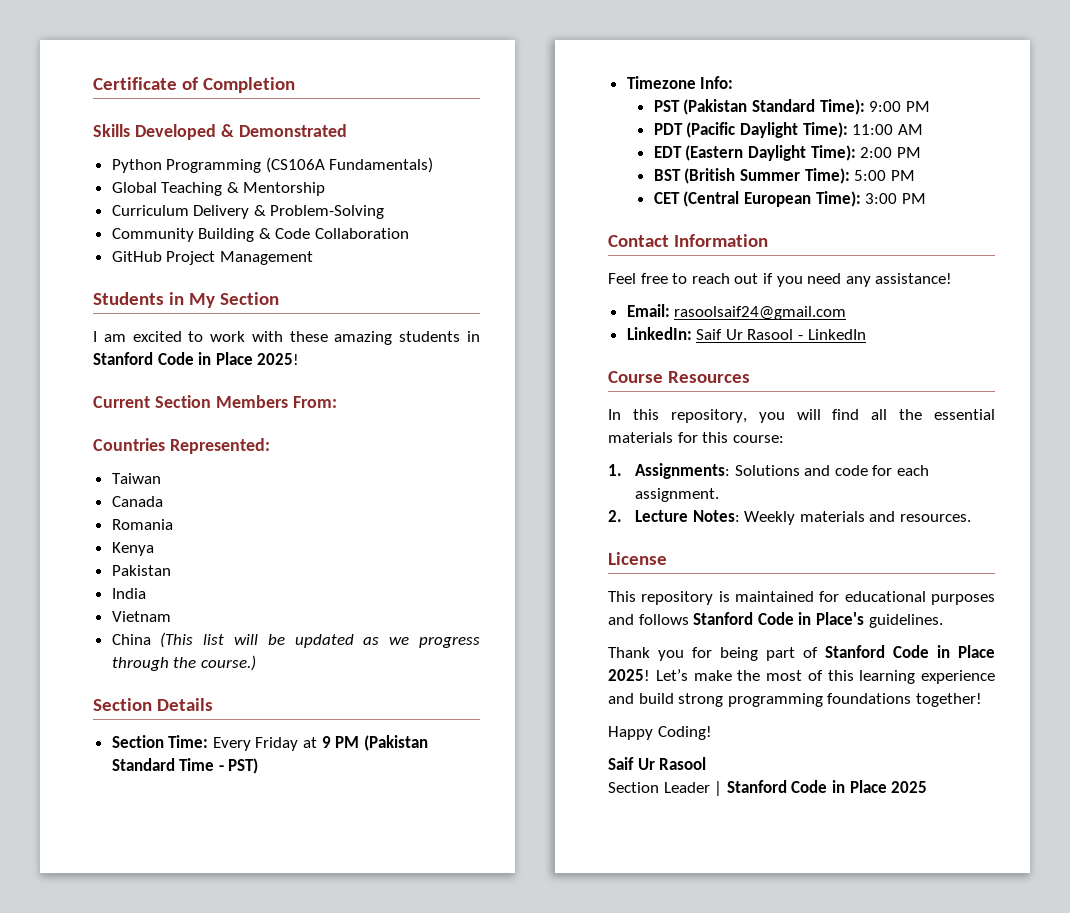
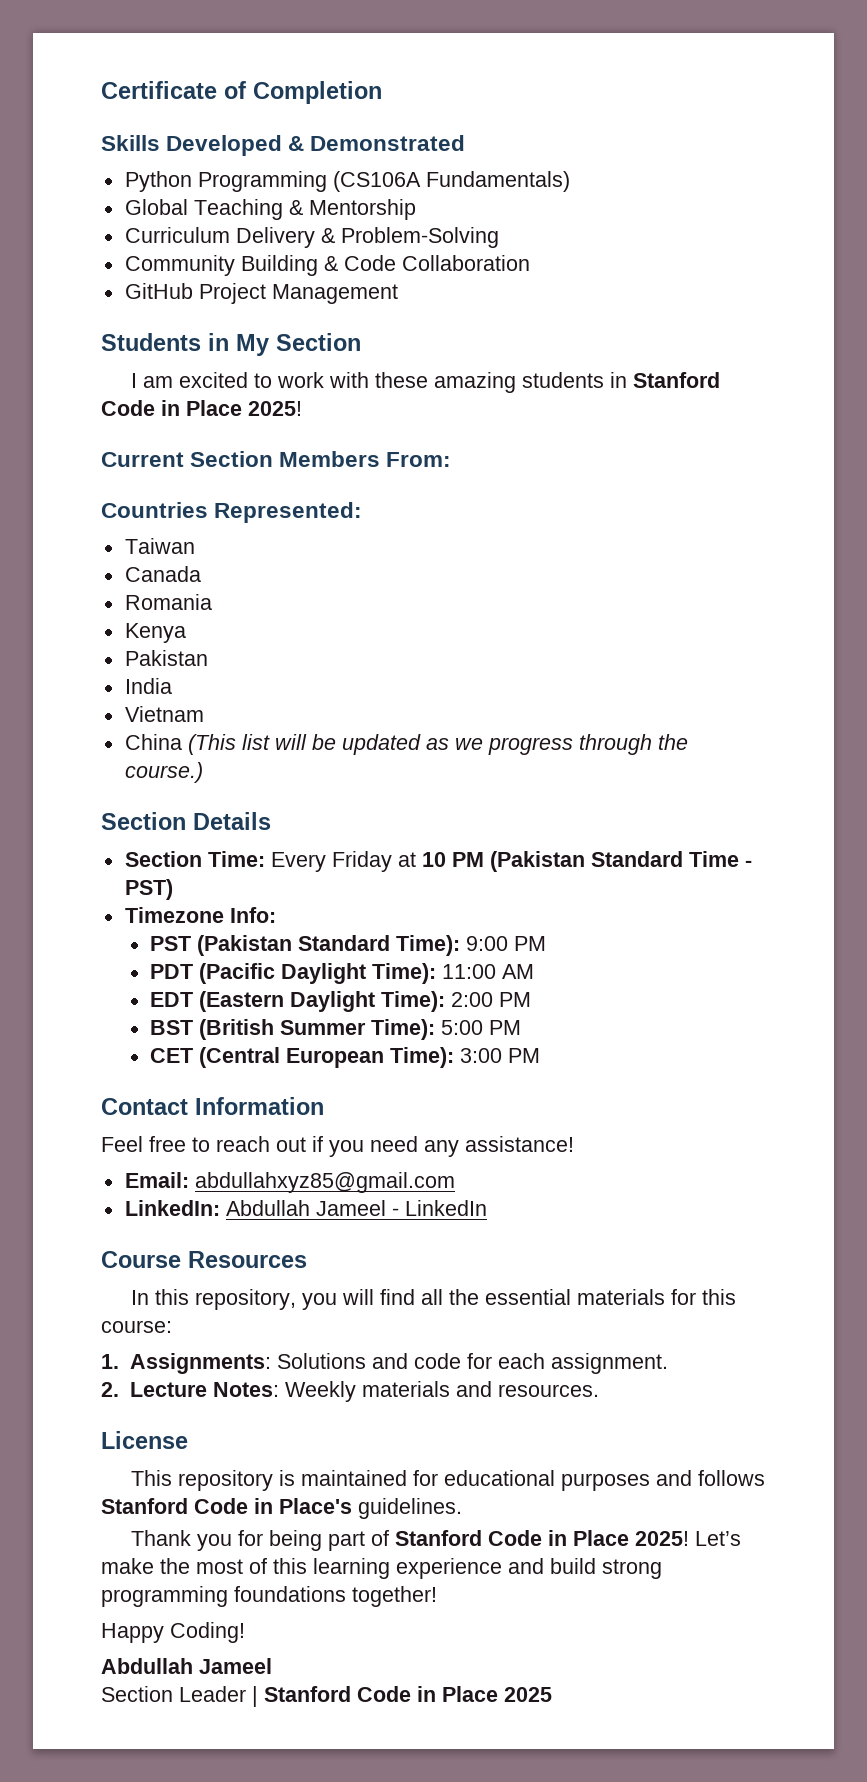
[321,736,331,748] 9 -> [421,852,446,867] 10
[674,306,847,320] rasoolsaif24@gmail.com -> [194,1172,455,1193] abdullahxyz85@gmail.com
[696,329,794,340] Saif Ur Rasool -> [225,1200,386,1216] Abdullah Jameel
[608,757,707,770] Saif Ur Rasool -> [101,1658,272,1674] Abdullah Jameel

